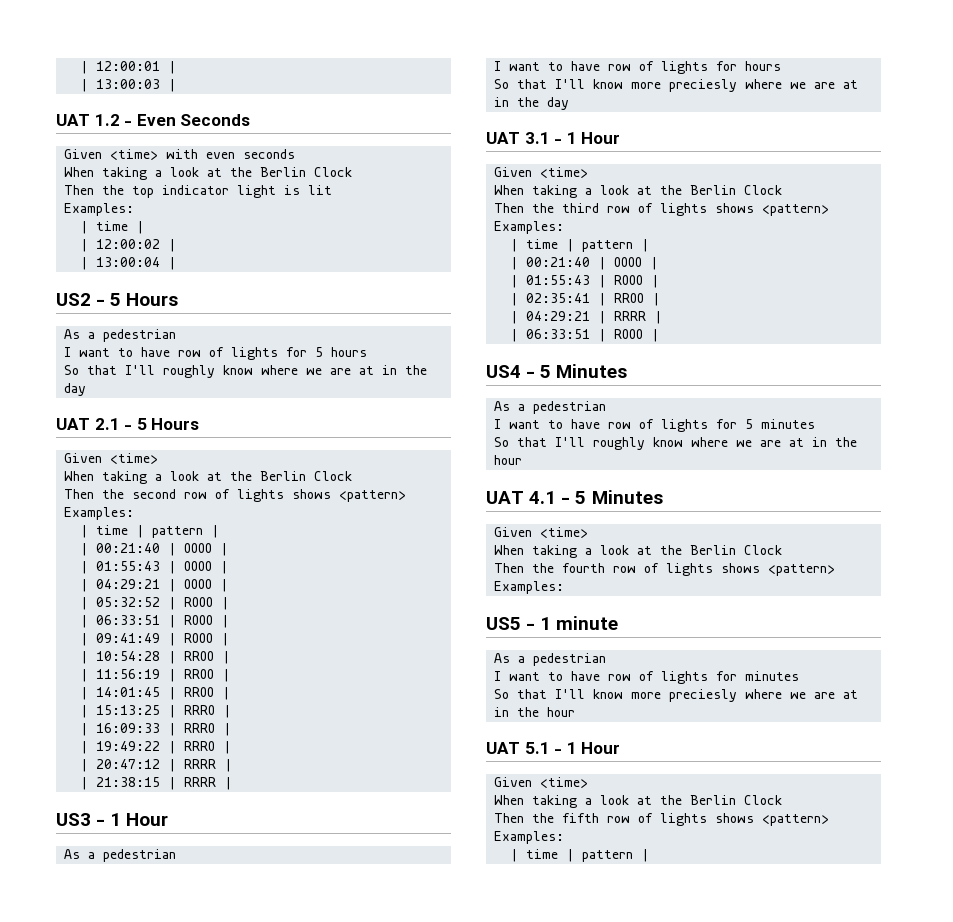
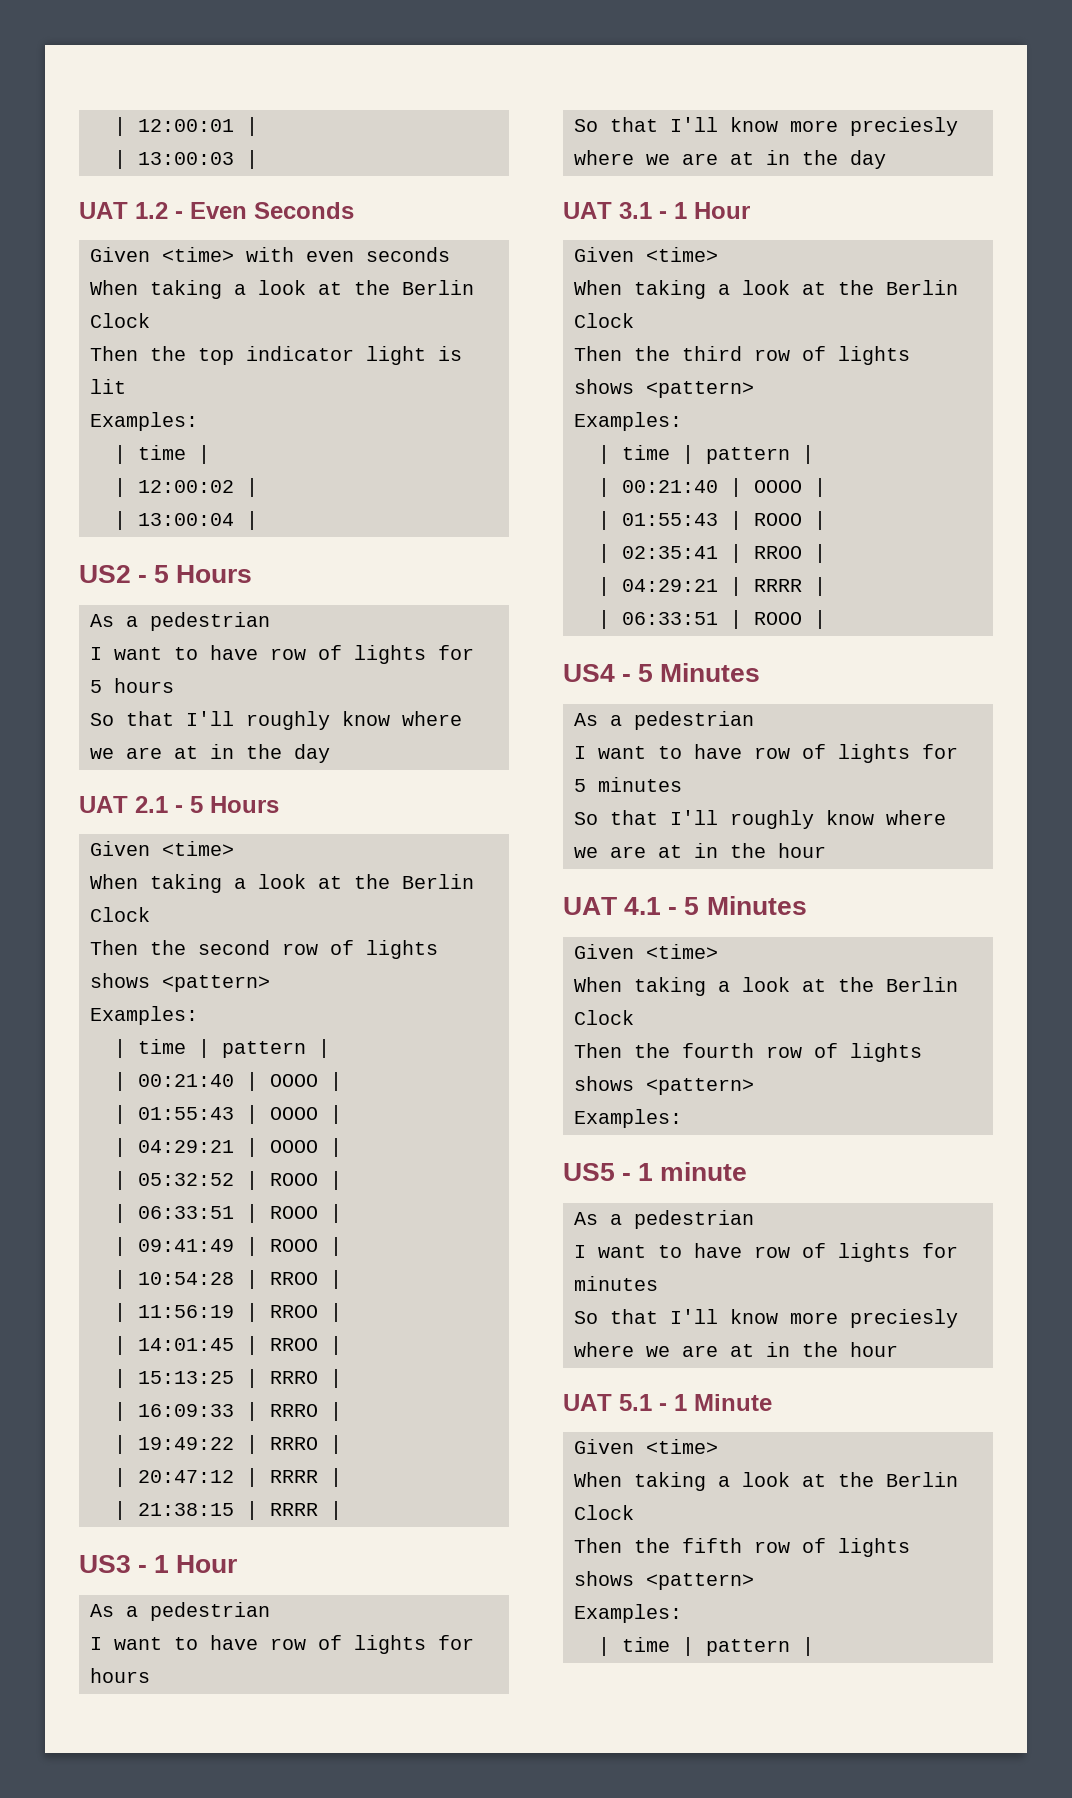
[581,742,621,754] Hour -> [694,1394,772,1411] Minute

